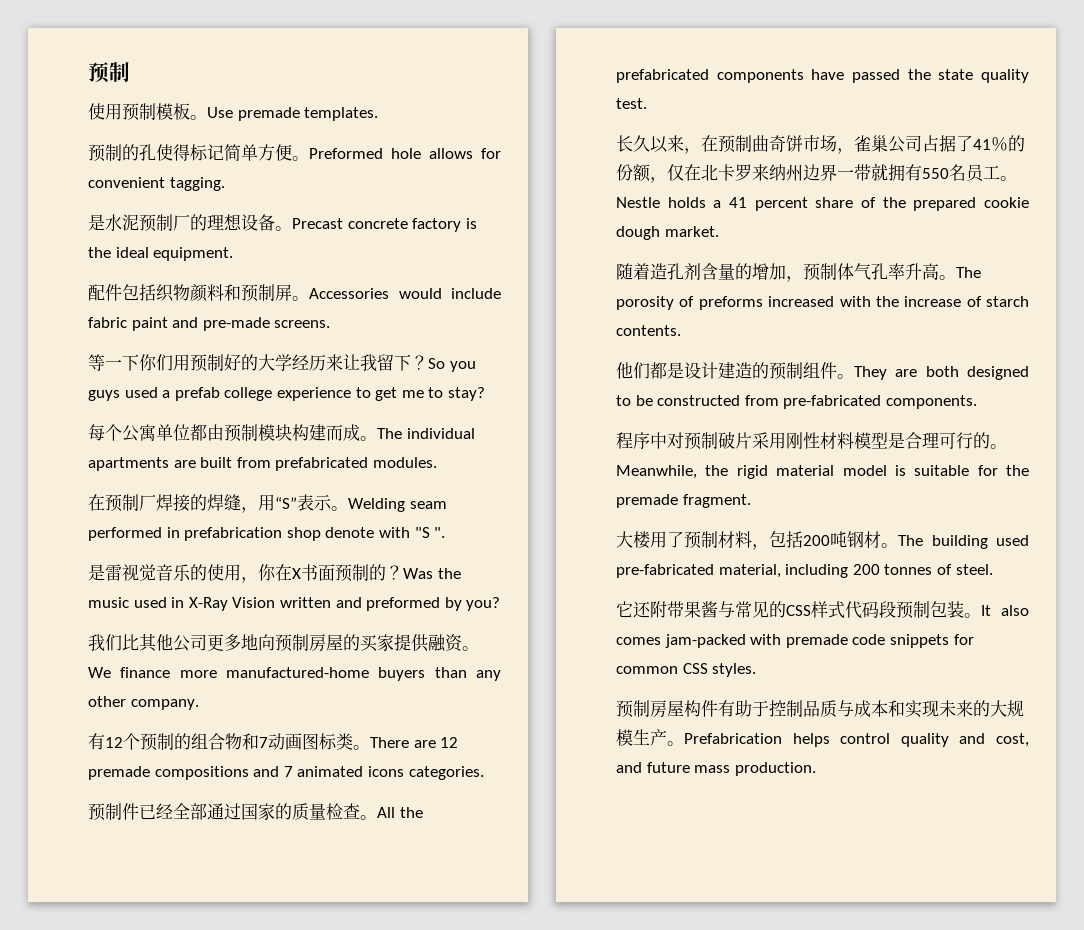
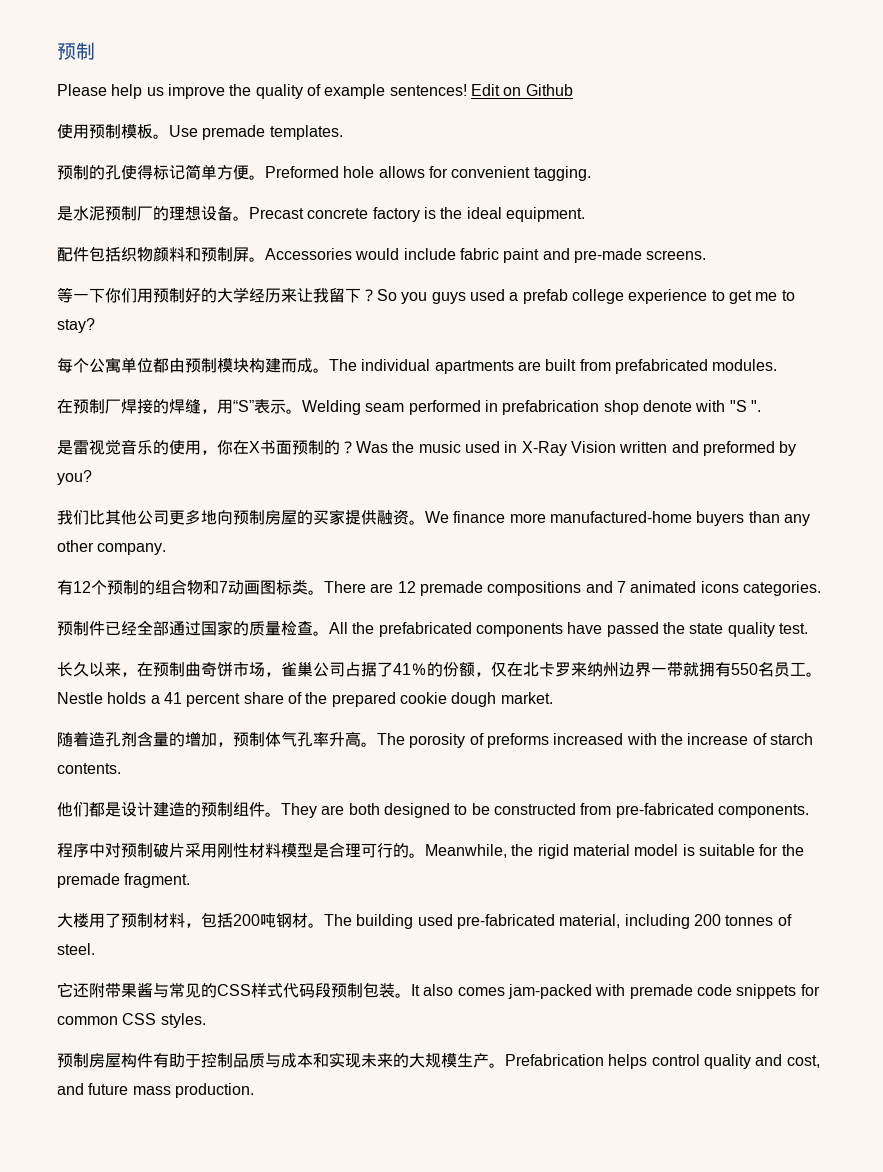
[88,62,130,83] 预制 -> [57,42,95,60] [57,84,573,99] 预制 // Please help us improve the quality of example sentences! Edit on Github

